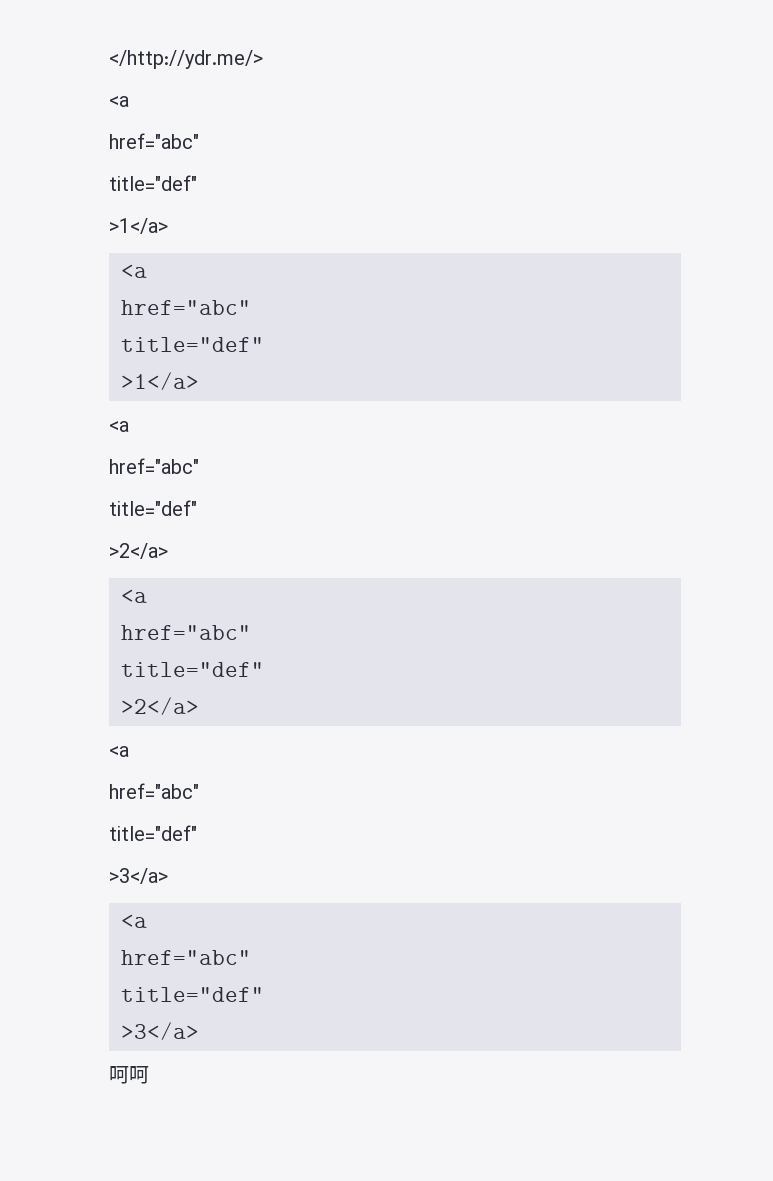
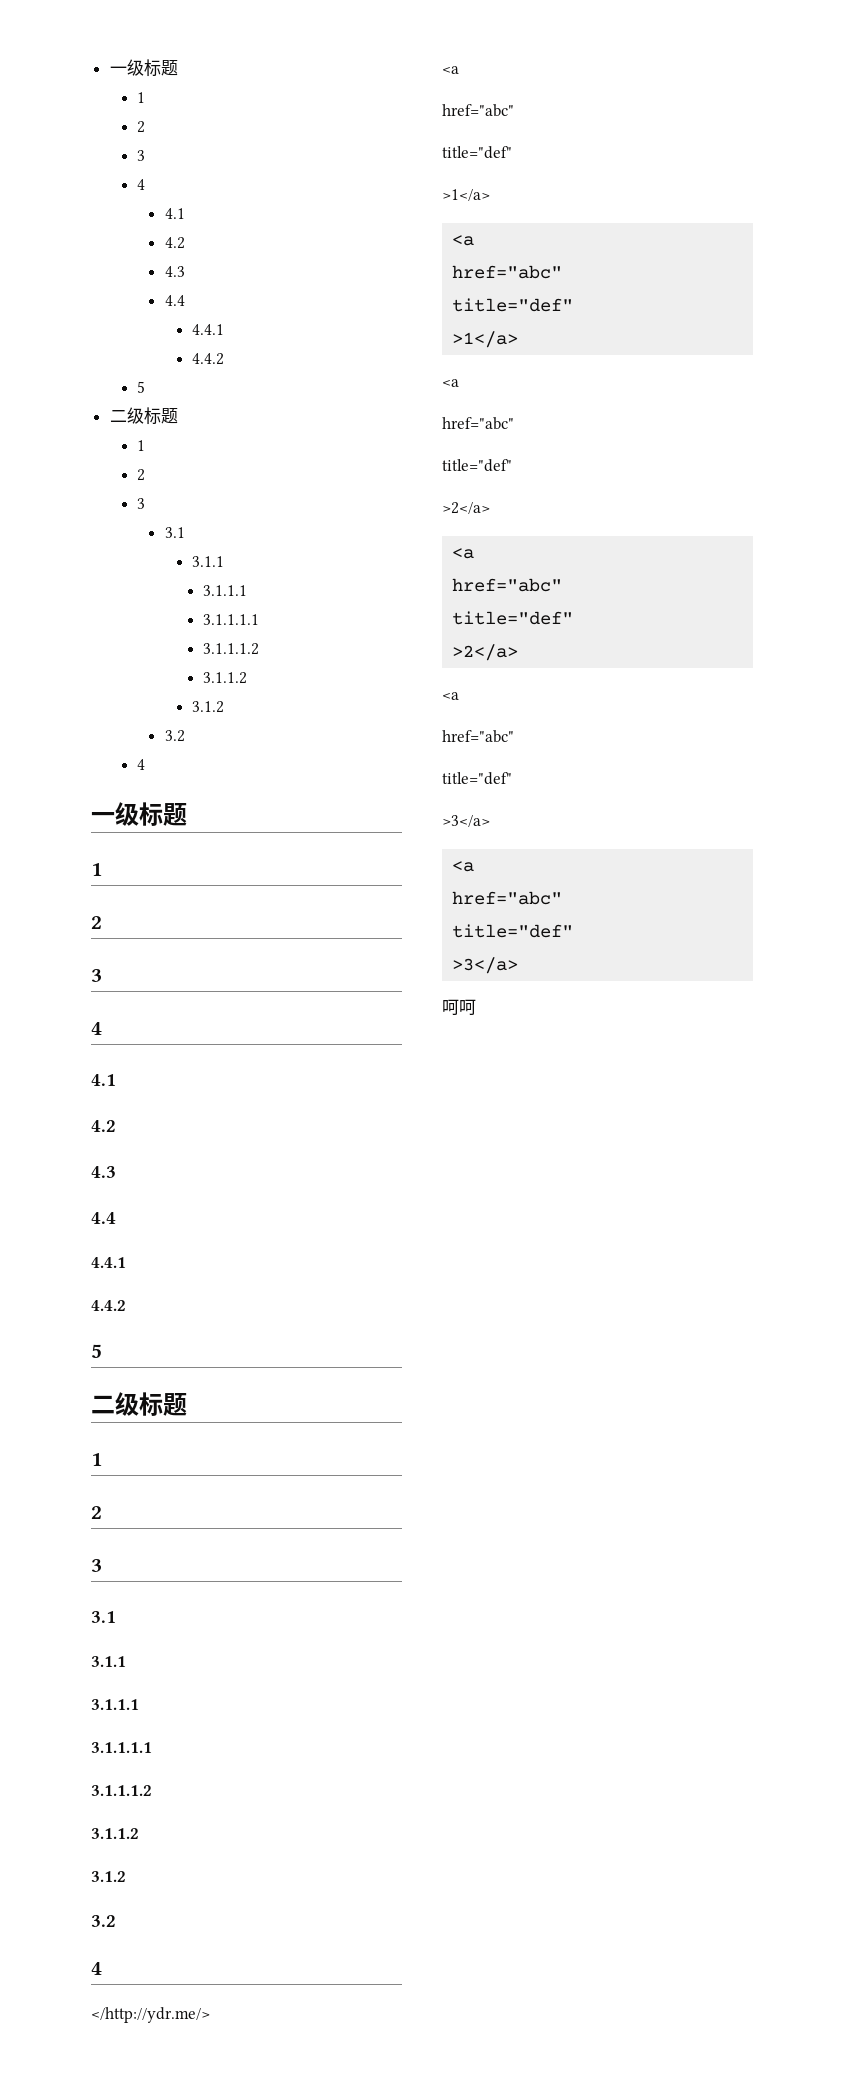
(109, 59) none -> [109,59,178,77] [137,92,146,103] [137,121,146,133] [137,150,146,161] [137,179,146,190] [164,208,185,219] [164,237,185,249] [164,266,185,277] [164,295,185,306] [191,324,224,335] [191,353,224,365] [137,381,146,393] [109,407,178,425] [137,440,146,451] [137,469,146,481] [137,498,146,509] [164,527,185,538] [191,556,224,567] [203,585,247,596] [203,614,259,625] [203,643,259,655] [203,672,247,684] [191,701,224,713] [164,730,185,742] [137,759,146,770] [91,802,187,826] [91,863,102,876] [91,916,102,929] [91,969,102,982] [91,1022,102,1035] [91,1074,116,1086] [91,1120,116,1132] [91,1166,116,1178] [91,1212,116,1224] [91,1257,126,1268] [91,1300,126,1311] [91,1344,102,1358] [91,1392,187,1416] [91,1453,102,1466] [91,1506,102,1519] [91,1559,102,1572] [91,1611,116,1623] [91,1656,126,1667] [91,1699,139,1710] [91,1742,152,1753] [91,1785,152,1796] [91,1828,139,1839] [91,1871,126,1882] [91,1915,116,1927] [91,1962,102,1975] 一级标题 // 1 // 2 // 3 // 4 // 4.1 // 4.2 // 4.3 // 4.4 // 4.4.1 // 4.4.2 // 5 // 二级标题 // 1 // 2 // 3 // 3.1 // 3.1.1 // 3.1.1.1 // 3.1.1.1.1 // 3.1.1.1.2 // 3.1.1.2 // 3.1.2 // 3.2 // 4 // 一级标题 // 1 // 2 // 3 // 4 // 4.1 // 4.2 // 4.3 // 4.4 // 4.4.1 // 4.4.2 // 5 // 二级标题 // 1 // 2 // 3 // 3.1 // 3.1.1 // 3.1.1.1 // 3.1.1.1.1 // 3.1.1.1.2 // 3.1.1.2 // 3.1.2 // 3.2 // 4 //

